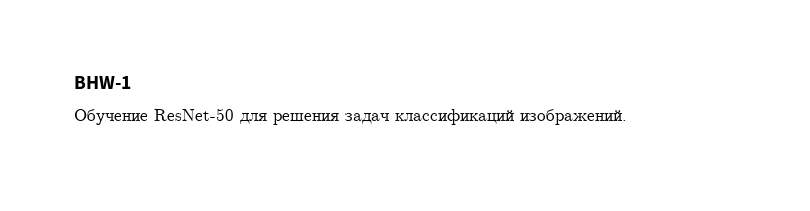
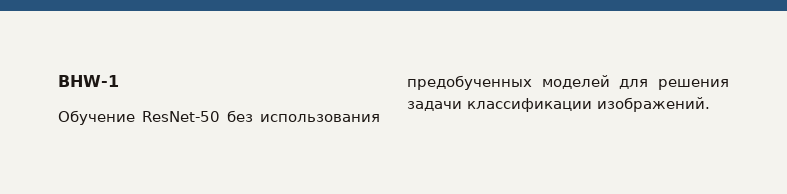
[240,109,514,125] для решения задач классификаций -> [227,110,380,122] [407,75,729,90] [407,98,592,112] без использования предобученных моделей для решения задачи классификации

